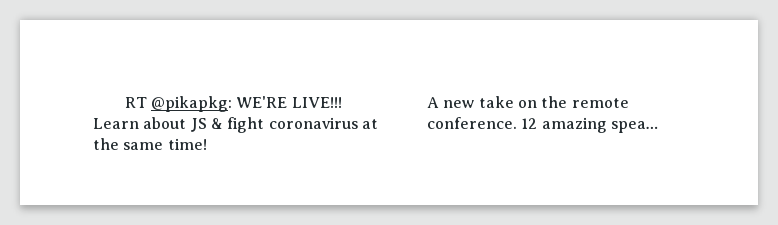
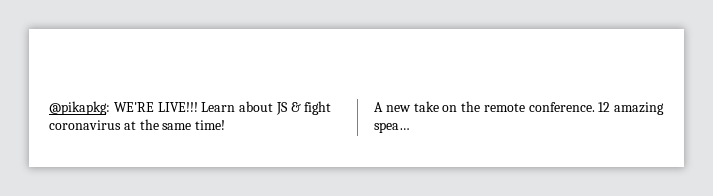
[124,97,147,108] RT -> (49, 108) none

